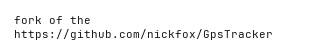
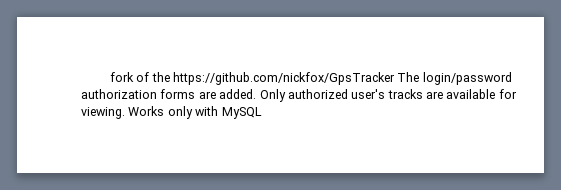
(273, 34) none -> [397,72,512,85] [81,89,517,102] [81,106,262,119] The login/password authorization forms are added. Only authorized user's tracks are available for viewing. Works only with MySQL

